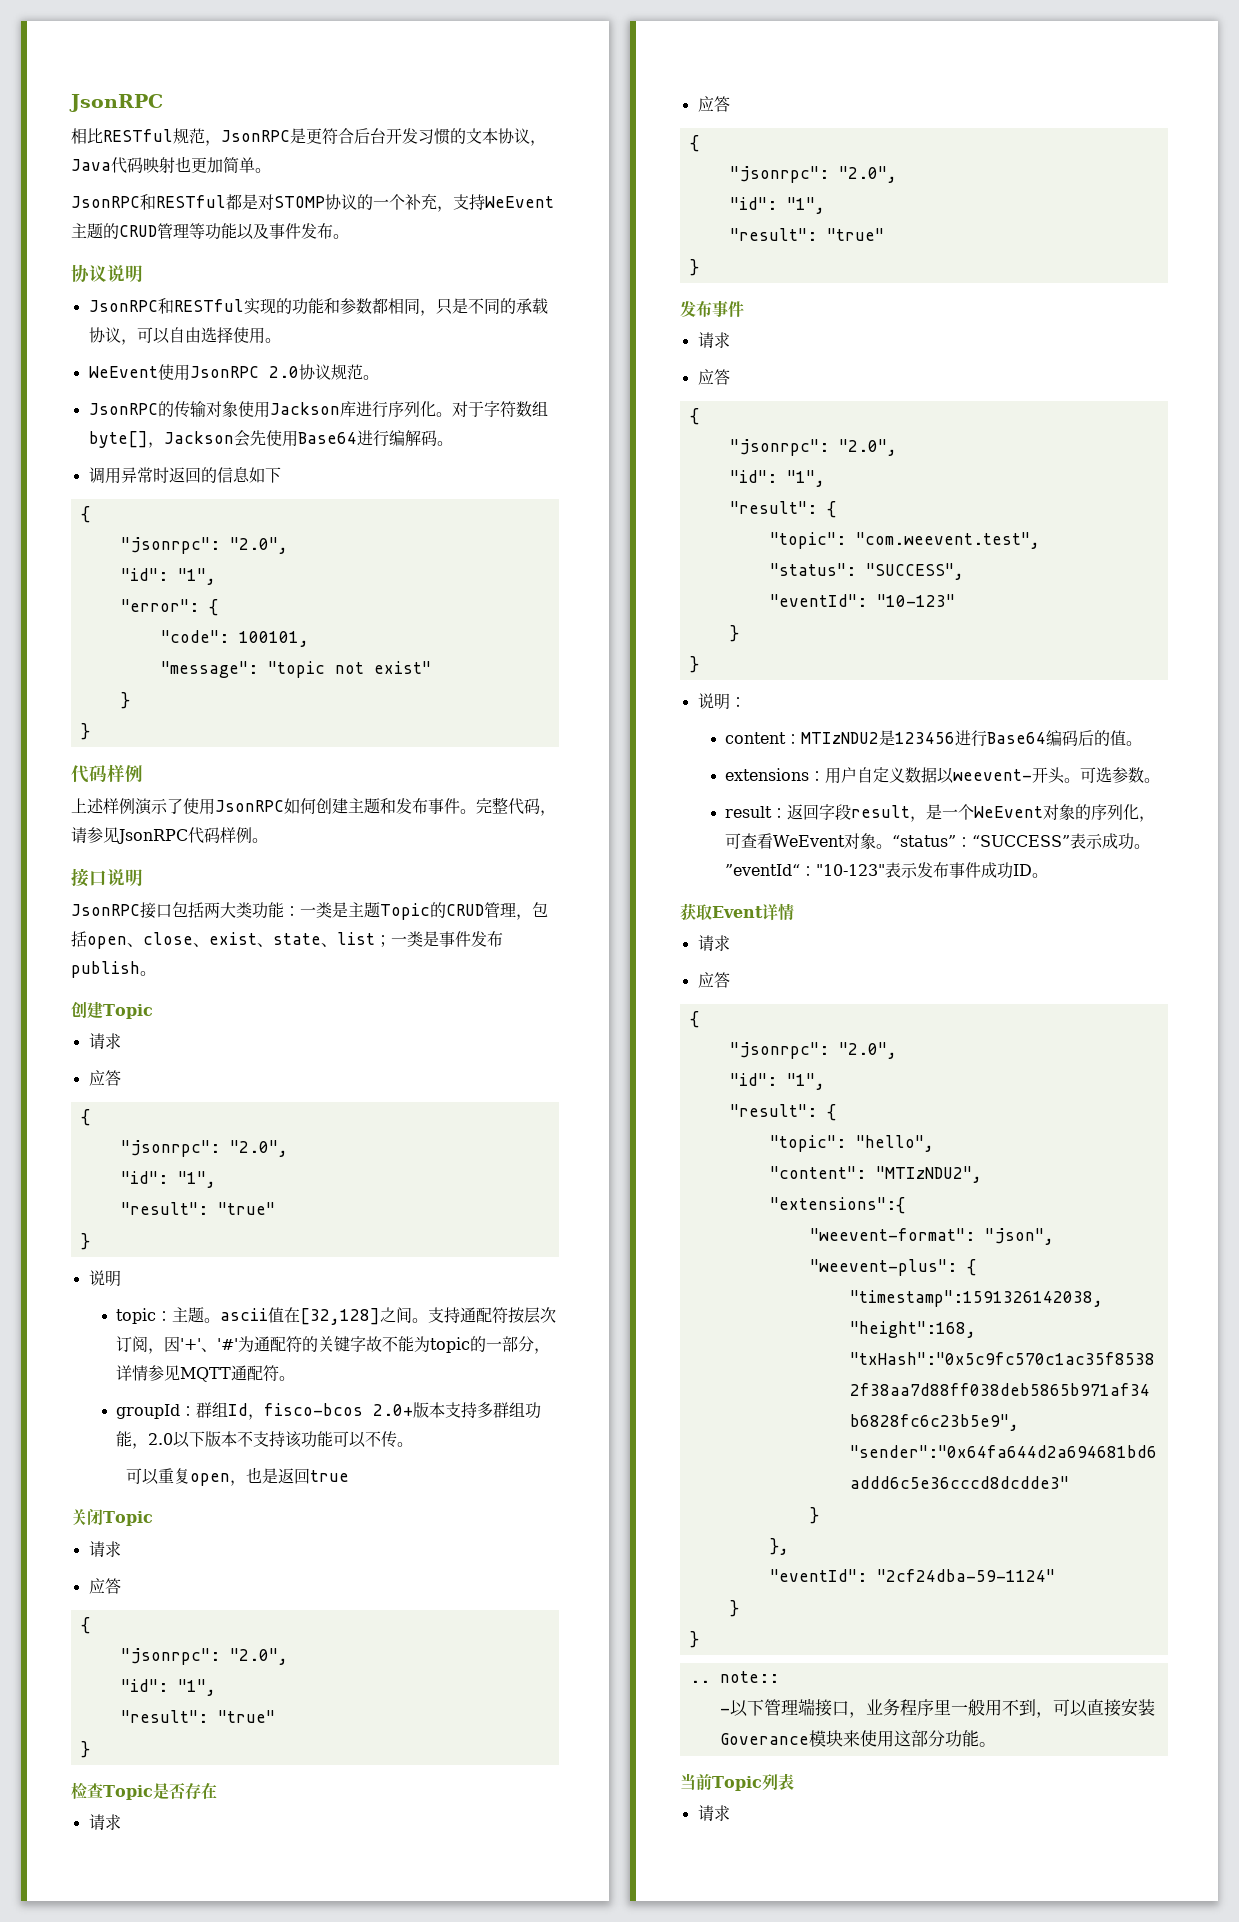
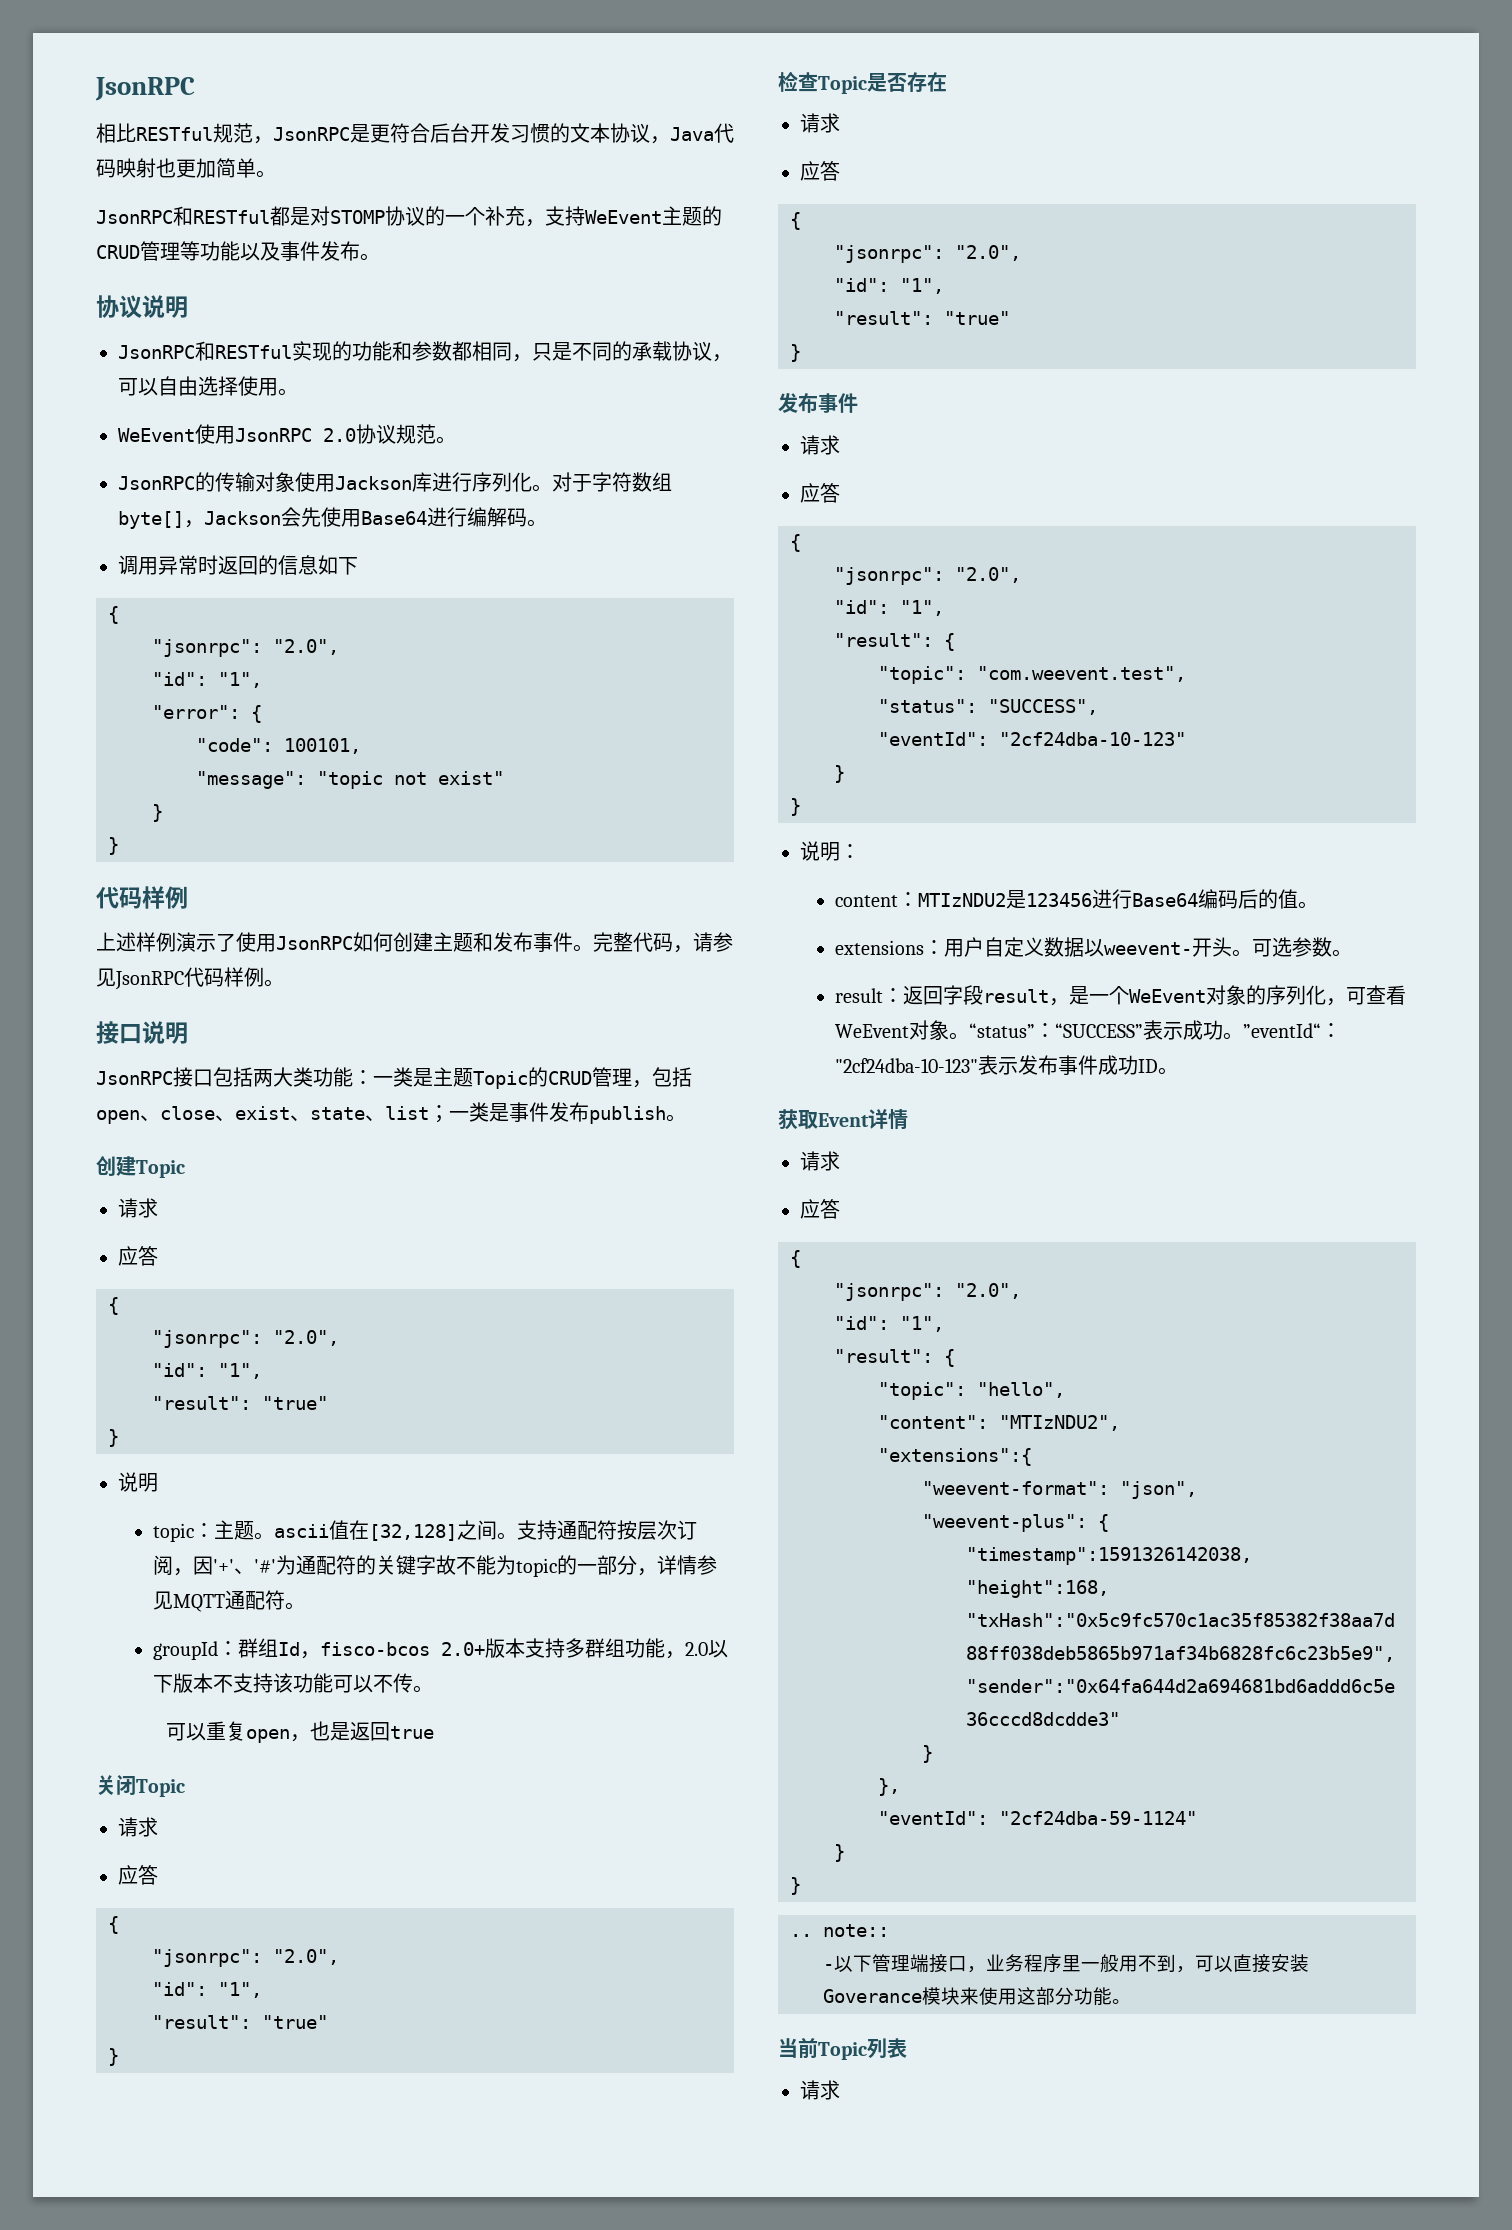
[876,594,955,607] "10-123" -> [999,732,1186,746] "2cf24dba-10-123"
[815,864,885,876] "10-123" -> [834,1058,978,1073] "2cf24dba-10-123"

